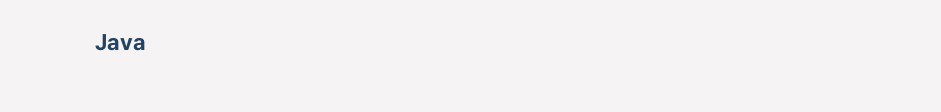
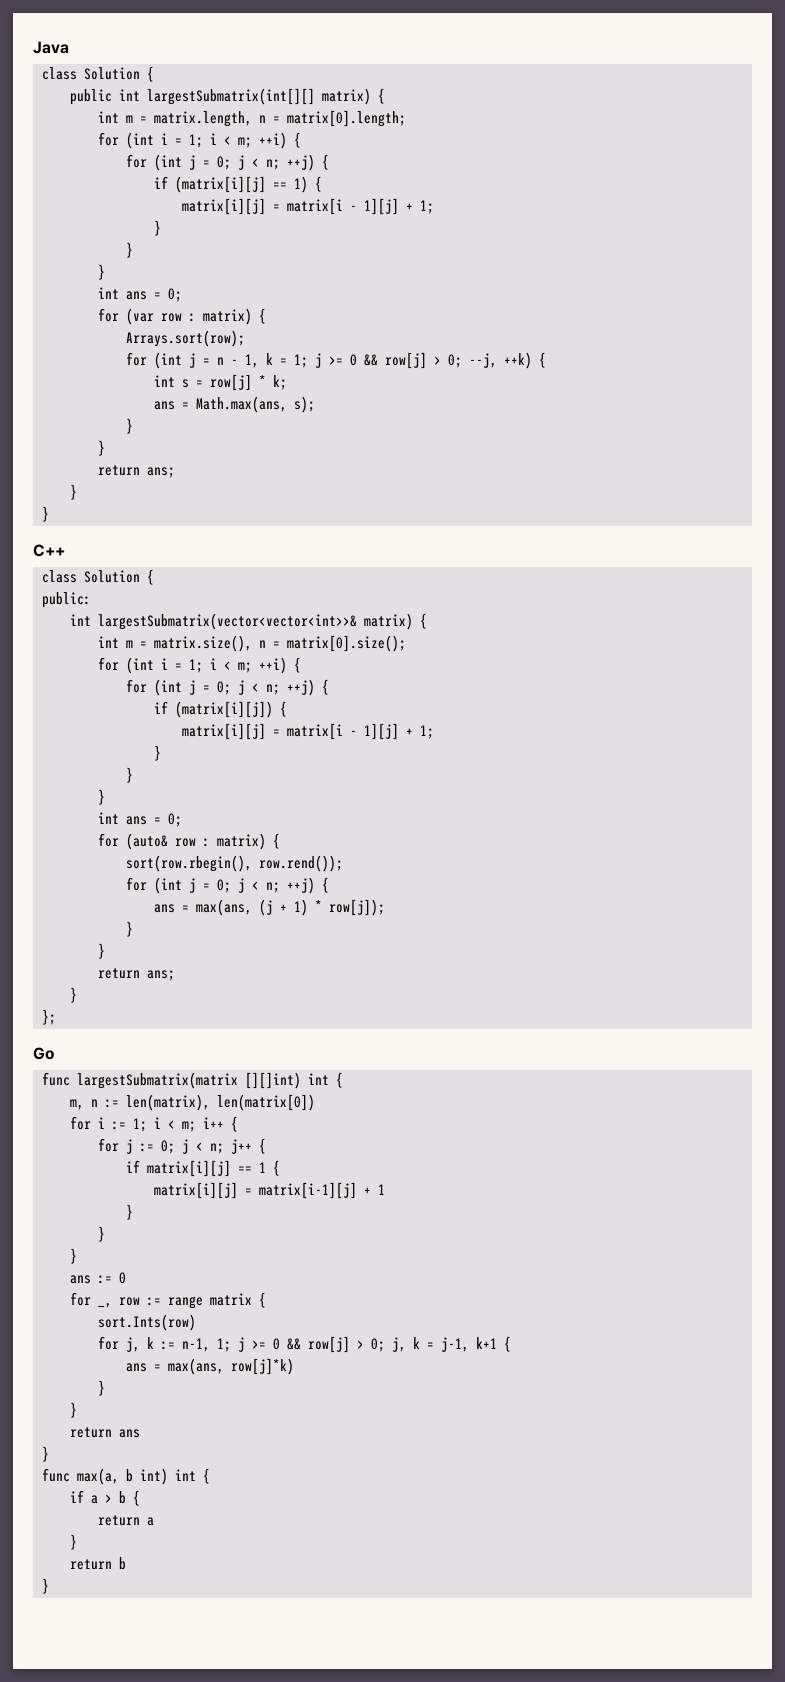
(146, 42) none -> [42,66,154,82] [70,88,385,105] [98,110,406,127] [98,132,301,149] [126,154,329,171] [154,176,322,193] [182,198,434,215] [154,220,161,236] [126,242,133,258] [98,264,105,280] [98,287,182,302] [98,308,266,325] [126,330,245,347] [126,352,546,369] [154,374,287,391] [154,396,315,413] [126,418,133,434] [98,440,105,456] [98,465,175,478] [70,484,77,500] [42,506,49,522] [33,544,65,557] [42,569,154,585] [42,592,91,608] [70,613,427,630] [98,635,406,652] [98,657,301,674] [126,679,329,696] [154,701,287,718] [182,723,434,740] [154,745,161,761] [126,767,133,783] [98,789,105,805] [98,812,182,827] [98,833,280,850] [126,855,343,872] [126,877,329,894] [154,899,385,916] [126,921,133,937] [98,943,105,959] [98,968,175,981] [70,987,77,1003] [42,1009,56,1025] [33,1047,54,1060] [42,1072,343,1089] [70,1094,315,1111] [70,1116,238,1132] [98,1138,266,1154] [126,1160,280,1177] [154,1182,385,1199] [126,1204,133,1220] [98,1226,105,1242] [70,1248,77,1264] [70,1272,126,1284] [70,1292,266,1309] [98,1314,196,1331] [98,1336,511,1353] [126,1358,294,1375] [98,1380,105,1396] [70,1402,77,1418] [70,1427,140,1438] [42,1446,49,1462] [42,1468,210,1485] [70,1490,140,1506] [98,1515,154,1526] [70,1534,77,1550] [70,1557,126,1570] [42,1578,49,1594] // class Solution { // public int largestSubmatrix(int[][] matrix) { // int m = matrix.length, n = matrix[0].length; // for (int i = 1; i < m; ++i) { // for (int j = 0; j < n; ++j) { // if (matrix[i][j] == 1) { // matrix[i][j] = matrix[i - 1][j] + 1; // } // } // } // int ans = 0; // for (var row : matrix) { // Arrays.sort(row); // for (int j = n - 1, k = 1; j >= 0 && row[j] > 0; --j, ++k) { // int s = row[j] * k; // ans = Math.max(ans, s); // } // } // return ans; // } // } // C++ // class Solution { // public: // int largestSubmatrix(vector<vector<int>>& matrix) { // int m = matrix.size(), n = matrix[0].size(); // for (int i = 1; i < m; ++i) { // for (int j = 0; j < n; ++j) { // if (matrix[i][j]) { // matrix[i][j] = matrix[i - 1][j] + 1; // } // } // } // int ans = 0; // for (auto& row : matrix) { // sort(row.rbegin(), row.rend()); // for (int j = 0; j < n; ++j) { // ans = max(ans, (j + 1) * row[j]); // } // } // return ans; // } // }; // Go // func largestSubmatrix(matrix [][]int) int { // m, n := len(matrix), len(matrix[0]) // for i := 1; i < m; i++ { // for j := 0; j < n; j++ { // if matrix[i][j] == 1 { // matrix[i][j] = matrix[i-1][j] + 1 // } // } // } // ans := 0 // for _, row := range matrix { // sort.Ints(row) // for j, k := n-1, 1; j >= 0 && row[j] > 0; j, k = j-1, k+1 { // ans = max(ans, row[j]*k) // } // } // return ans // } // func max(a, b int) int { // if a > b { // return a // } // return b // }

